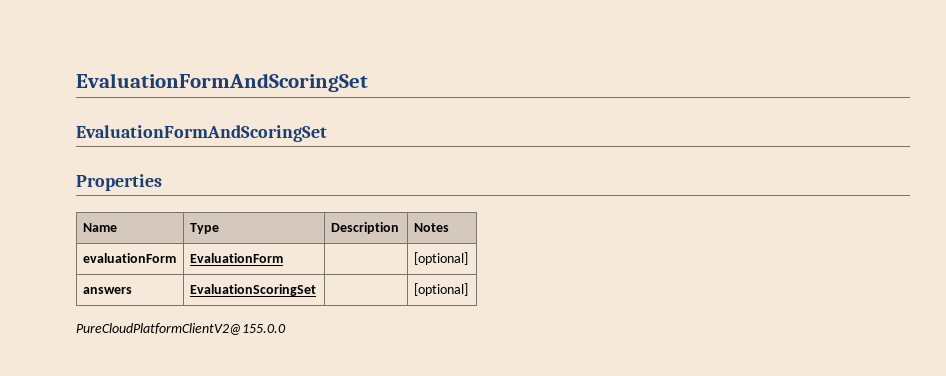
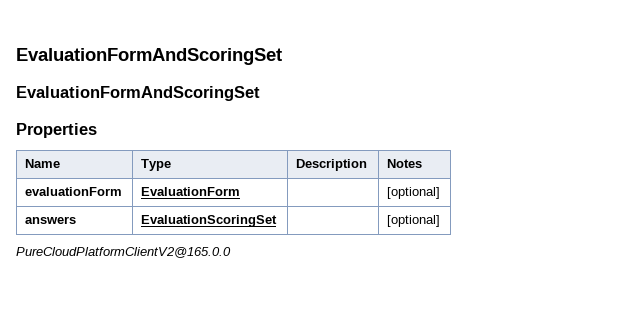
[76,323,286,335] PureCloudPlatformClientV2@155.0.0 -> [16,247,231,258] PureCloudPlatformClientV2@165.0.0

